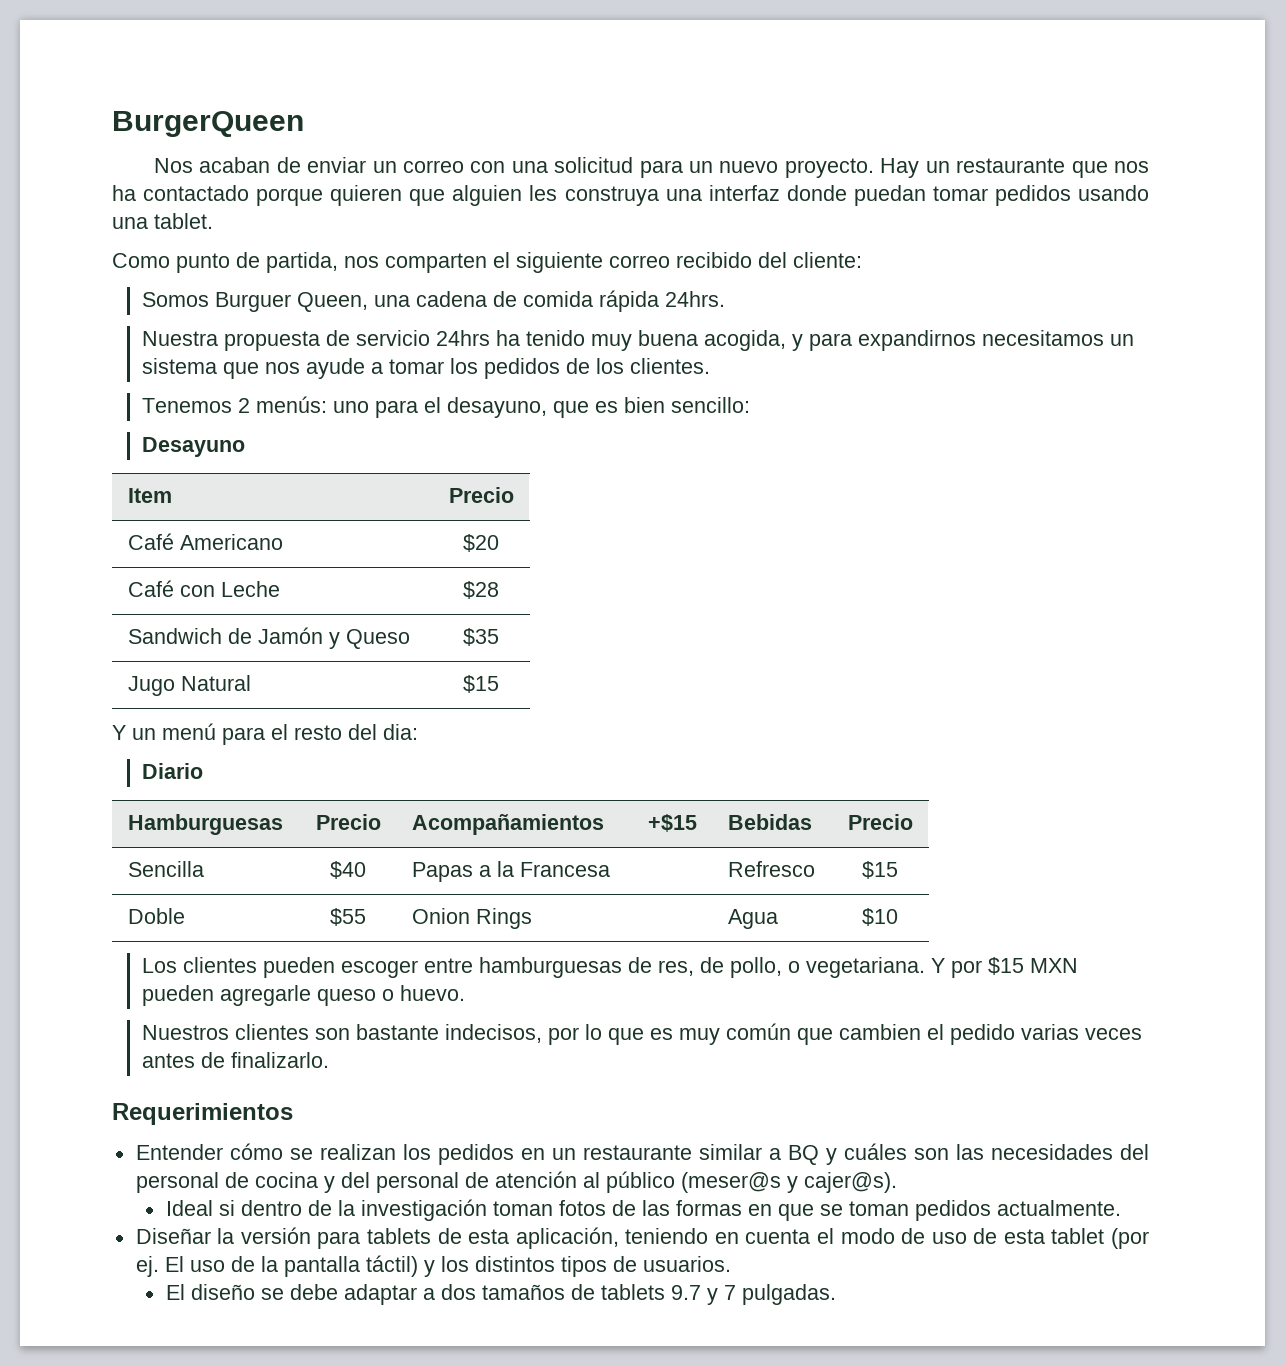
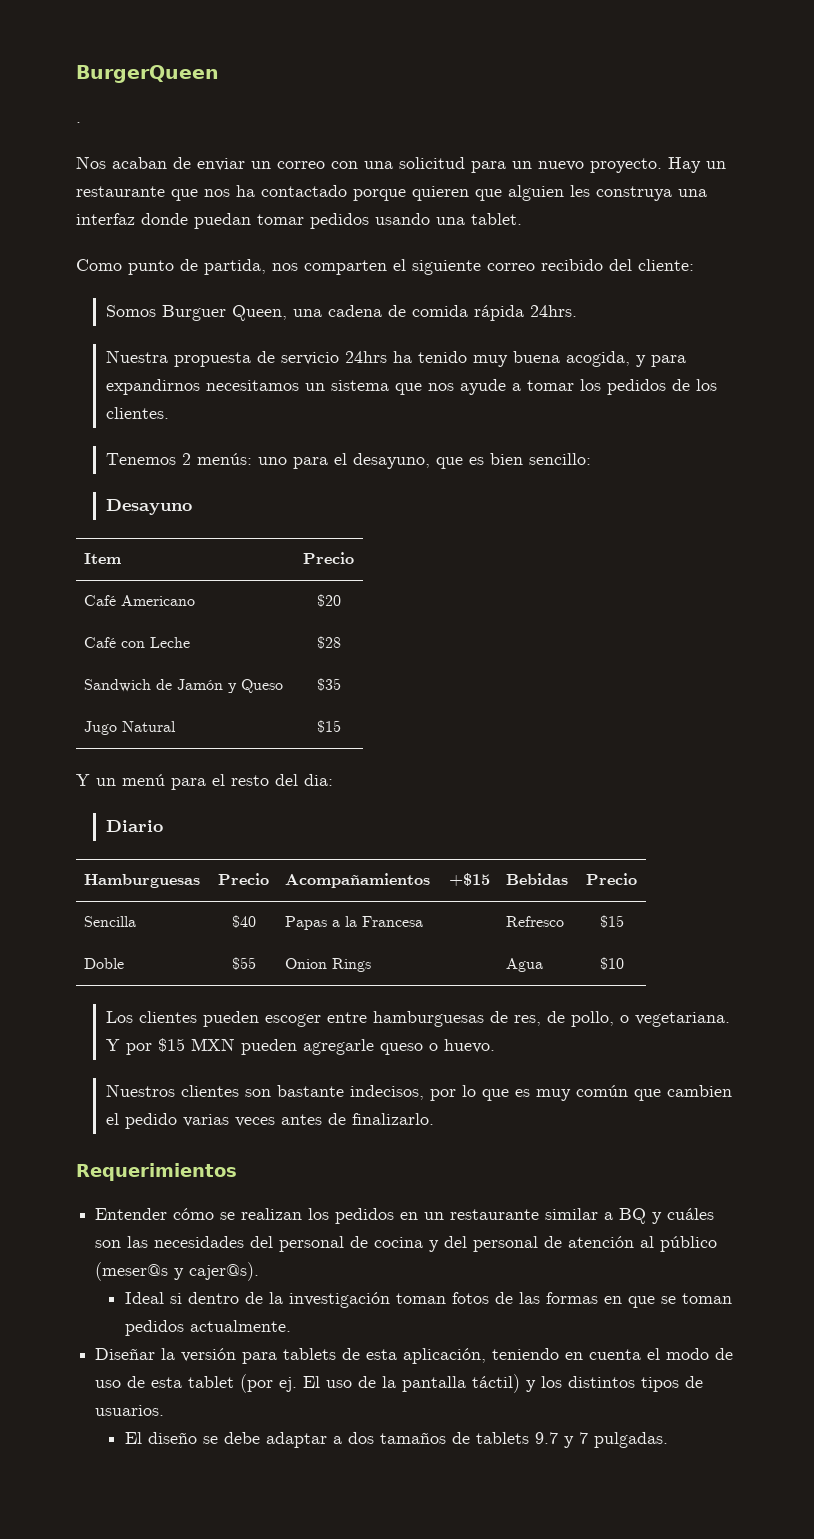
(304, 124) none -> [76,122,81,123] // .

